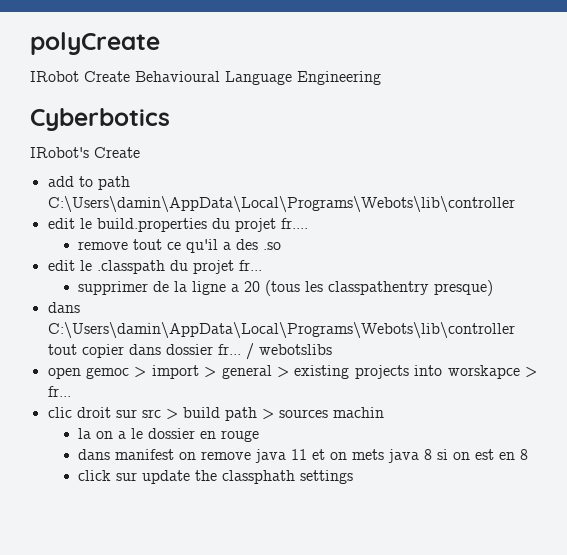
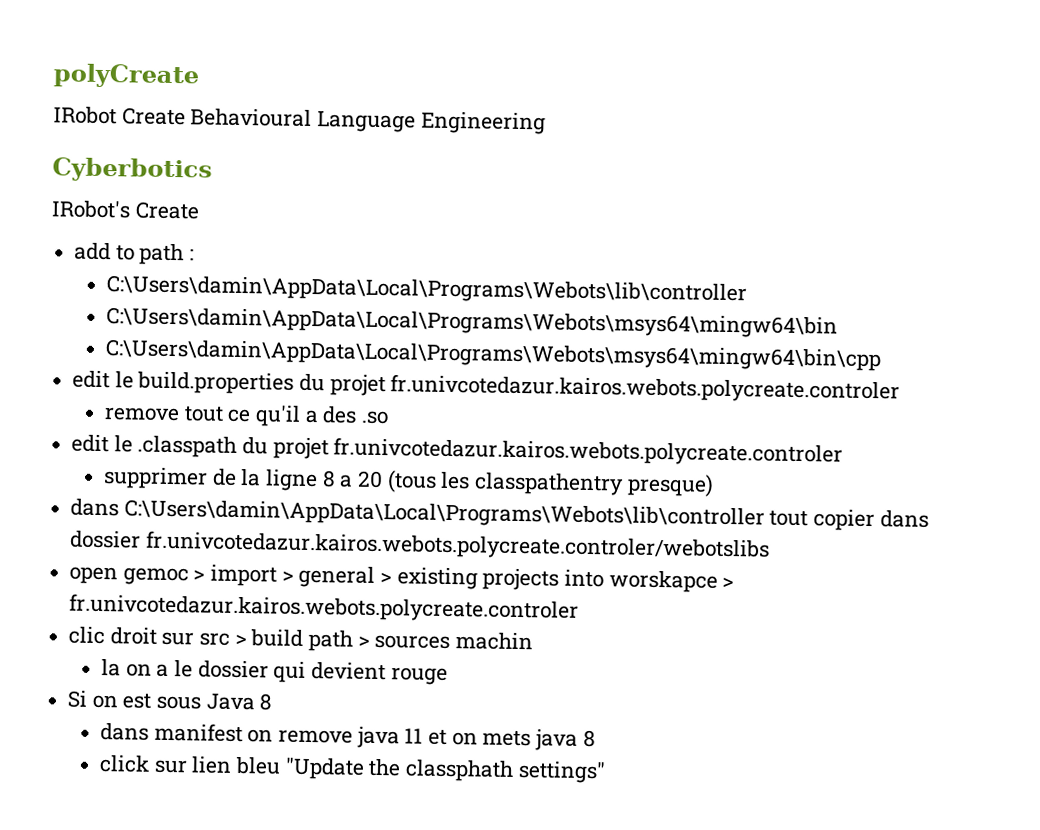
[47,196,515,212] C:\Users\damin\AppData\Local\Programs\Webots\lib\controller -> [189,248,195,261] [106,275,748,306] [106,307,839,339] [105,339,882,372] : // C:\Users\damin\AppData\Local\Programs\Webots\lib\controller // C:\Users\damin\AppData\Local\Programs\Webots\msys64\mingw64\bin // C:\Users\damin\AppData\Local\Programs\Webots\msys64\mingw64\bin\cpp
[280,218,308,229] fr.... -> [390,374,901,404] fr.univcotedazur.kairos.webots.polycreate.controler
[238,260,262,271] fr... -> [333,437,844,467] fr.univcotedazur.kairos.webots.polycreate.controler
(227, 288) none -> [321,470,336,488] 8
[217,343,332,360] fr... / webotslibs -> [144,530,770,562] fr.univcotedazur.kairos.webots.polycreate.controler/webotslibs
[47,386,71,397] fr... -> [69,593,580,623] fr.univcotedazur.kairos.webots.polycreate.controler
[200,431,217,439] en -> [273,661,387,683] qui devient
(260, 436) none -> [67,690,273,711] // Si on est sous Java 8
[437,449,529,460] si on est en 8 -> (596, 738) none
[142,470,191,484] update -> [191,756,365,780] lien bleu "Update
[300,470,354,484] settings -> [517,761,606,784] settings"

